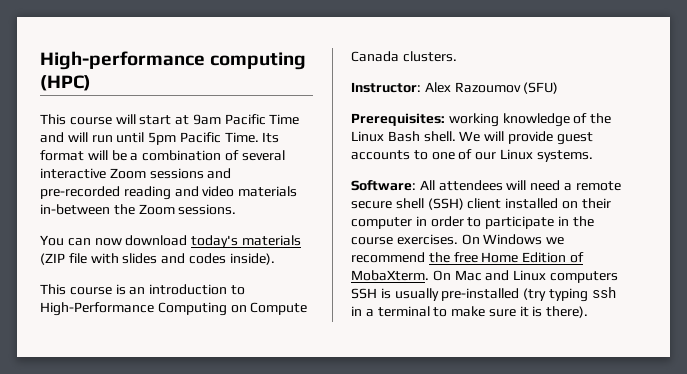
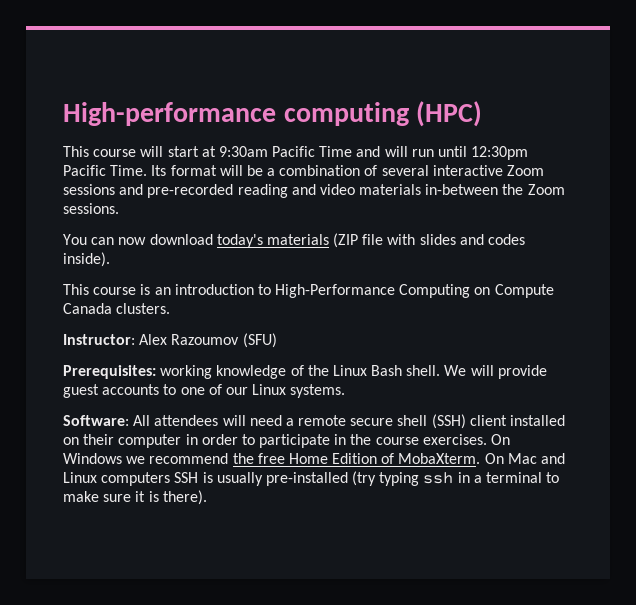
[192,114,221,125] 9am -> [218,146,268,157] 9:30am
[148,132,177,145] 5pm -> [471,146,529,160] 12:30pm

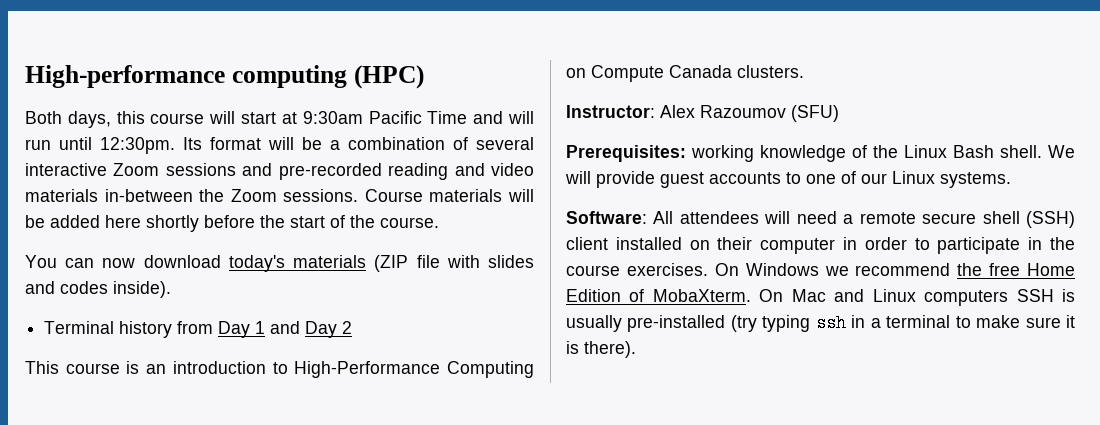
[63,146,89,157] This -> [25,111,145,128] Both days, this
[471,146,529,160] [63,165,148,176] 12:30pm Pacific Time. -> [100,137,175,154] 12:30pm.
(119, 208) none -> [364,189,534,202] [25,215,439,232] Course materials will be added here shortly before the start of the course.
(110, 259) none -> [44,321,353,338] // Terminal history from Day 1 and Day 2

